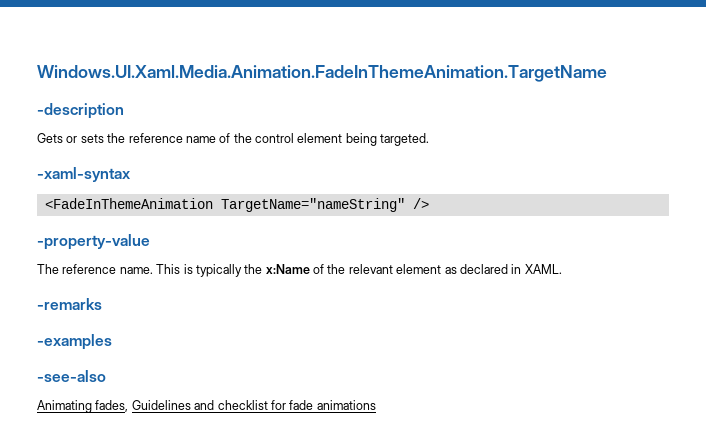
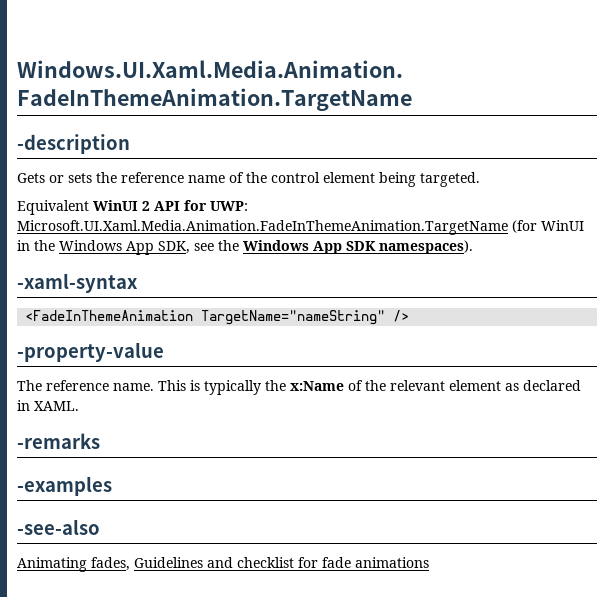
(430, 139) none -> [17,200,248,215] [17,220,584,235] [17,240,473,255] // Equivalent WinUI 2 API for UWP: Microsoft.UI.Xaml.Media.Animation.FadeInThemeAnimation.TargetName (for WinUI in the Windows App SDK, see the Windows App SDK namespaces).

